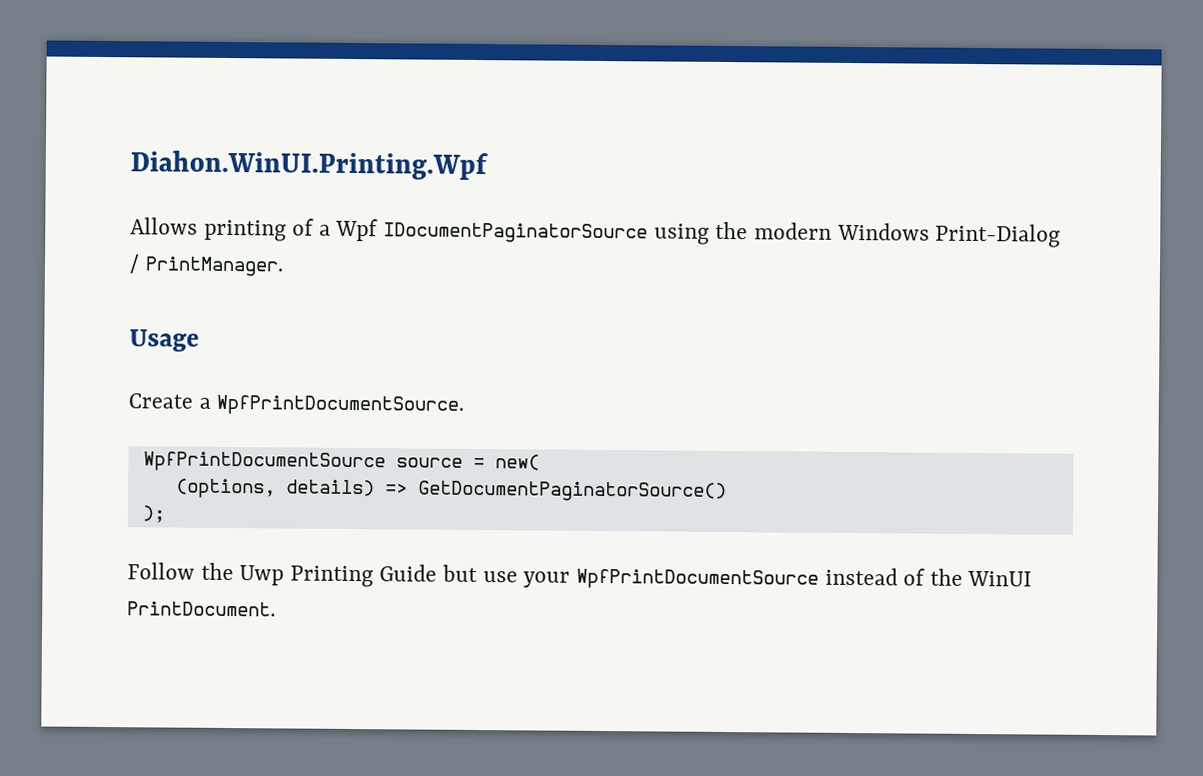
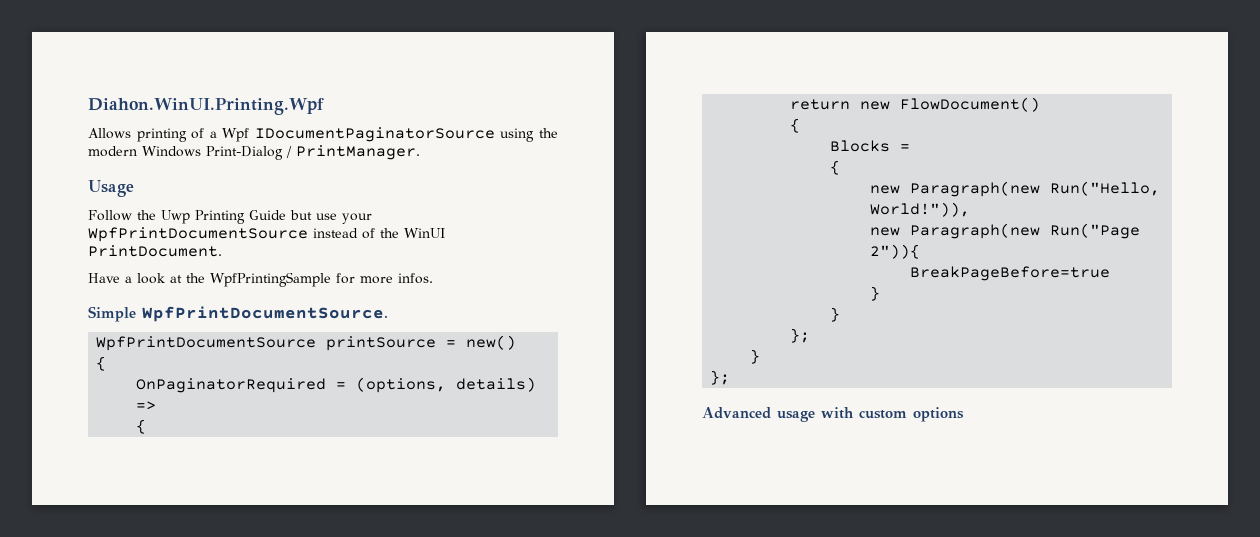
[128,393,465,416] [142,451,540,473] [175,478,727,503] [141,505,166,523] // Create a WpfPrintDocumentSource. // WpfPrintDocumentSource source = new( // (options, details) => GetDocumentPaginatorSource() // ); -> (134, 188) none
(276, 609) none -> [88,272,433,287] [88,306,388,322] [96,335,517,351] [96,356,107,371] [136,377,537,393] [136,401,157,410] [136,419,147,434] [790,97,1041,112] [790,118,801,133] [830,140,911,152] [830,160,841,175] [870,181,1161,197] [870,202,971,217] [870,223,1141,239] [870,244,921,259] [910,266,1111,281] [870,286,881,301] [830,307,841,322] [790,328,811,343] [750,349,761,364] [710,370,731,385] [702,407,964,422] // Have a look at the WpfPrintingSample for more infos. // Simple WpfPrintDocumentSource. // WpfPrintDocumentSource printSource = new() // { // OnPaginatorRequired = (options, details) => // { // return new FlowDocument() // { // Blocks = // { // new Paragraph(new Run("Hello, World!")), // new Paragraph(new Run("Page 2")){ // BreakPageBefore=true // } // } // }; // } // }; // Advanced usage with custom options

